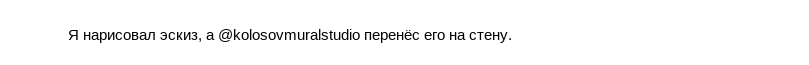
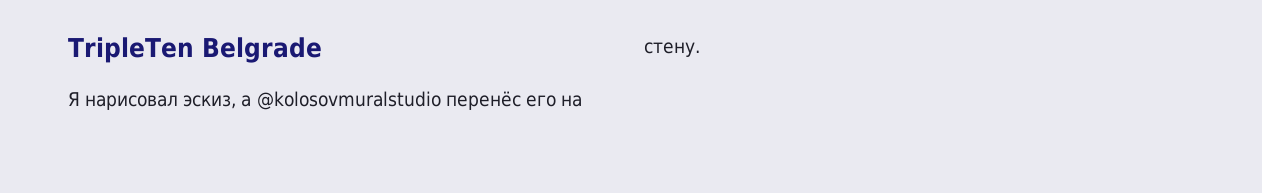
(68, 35) none -> [68,37,322,63] TripleTen Belgrade //

